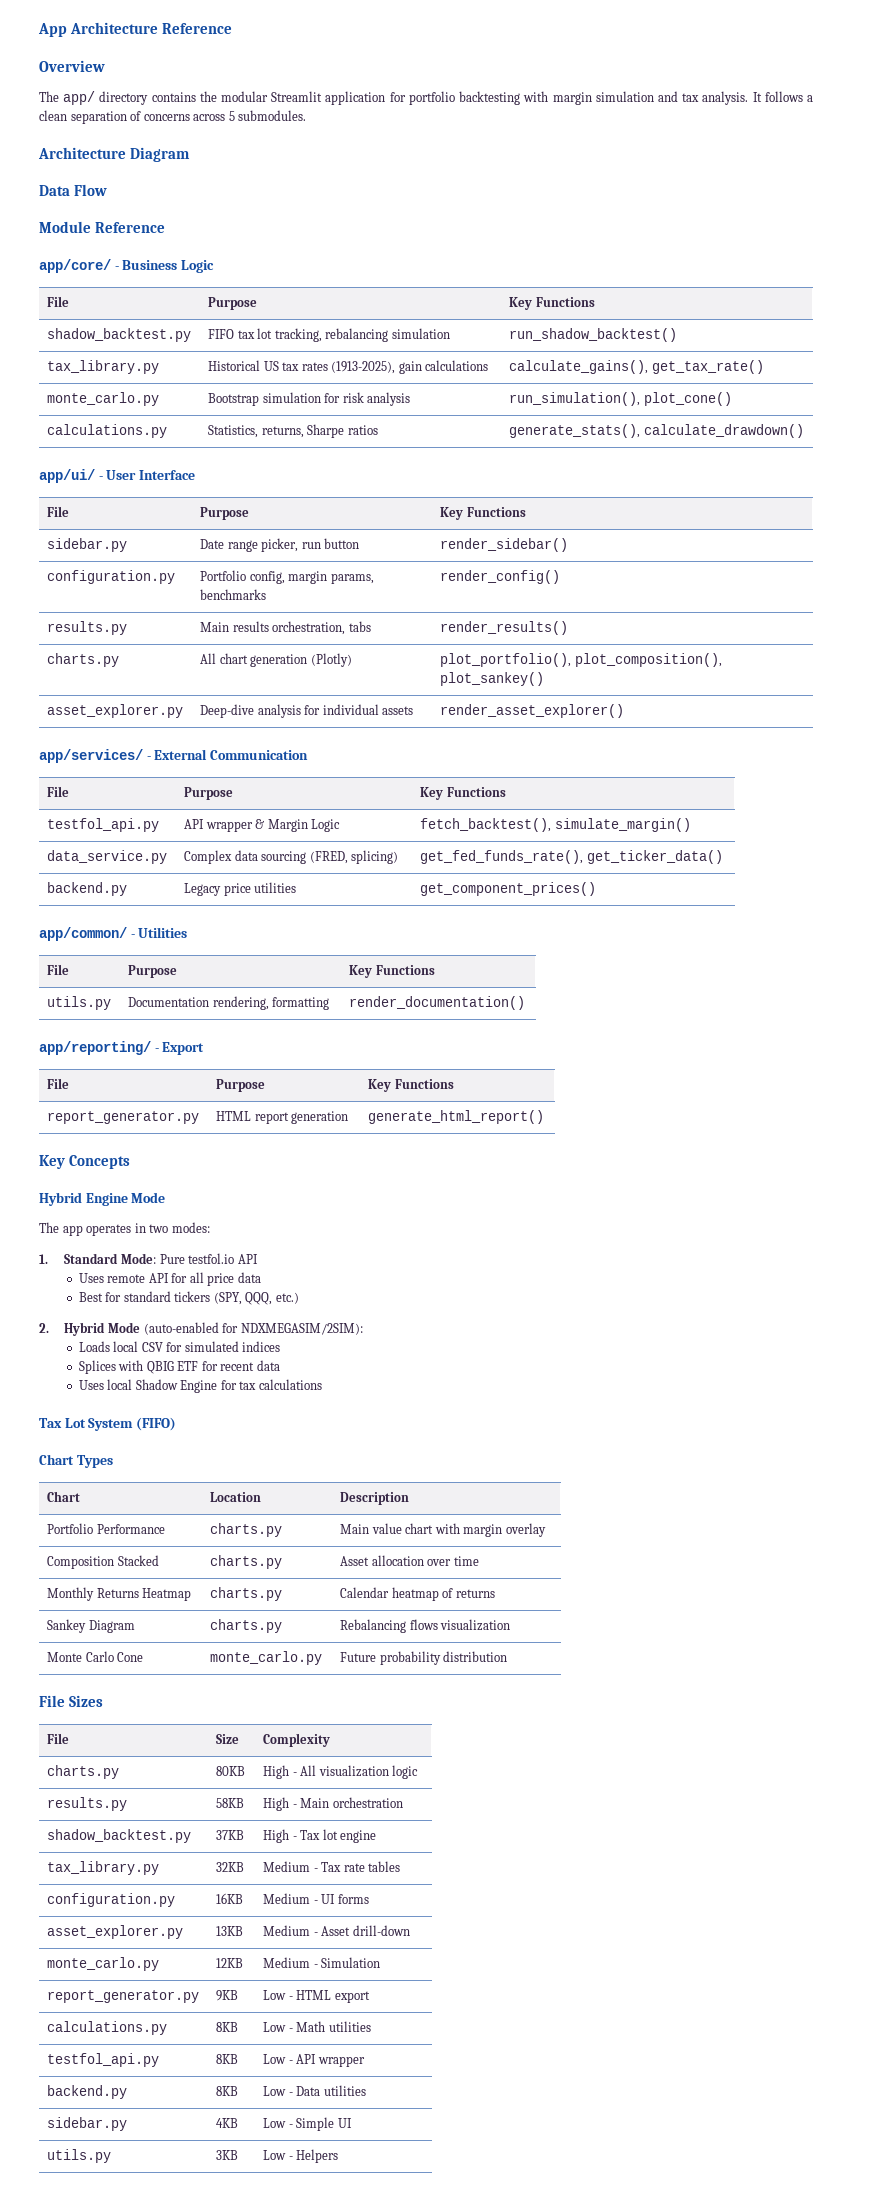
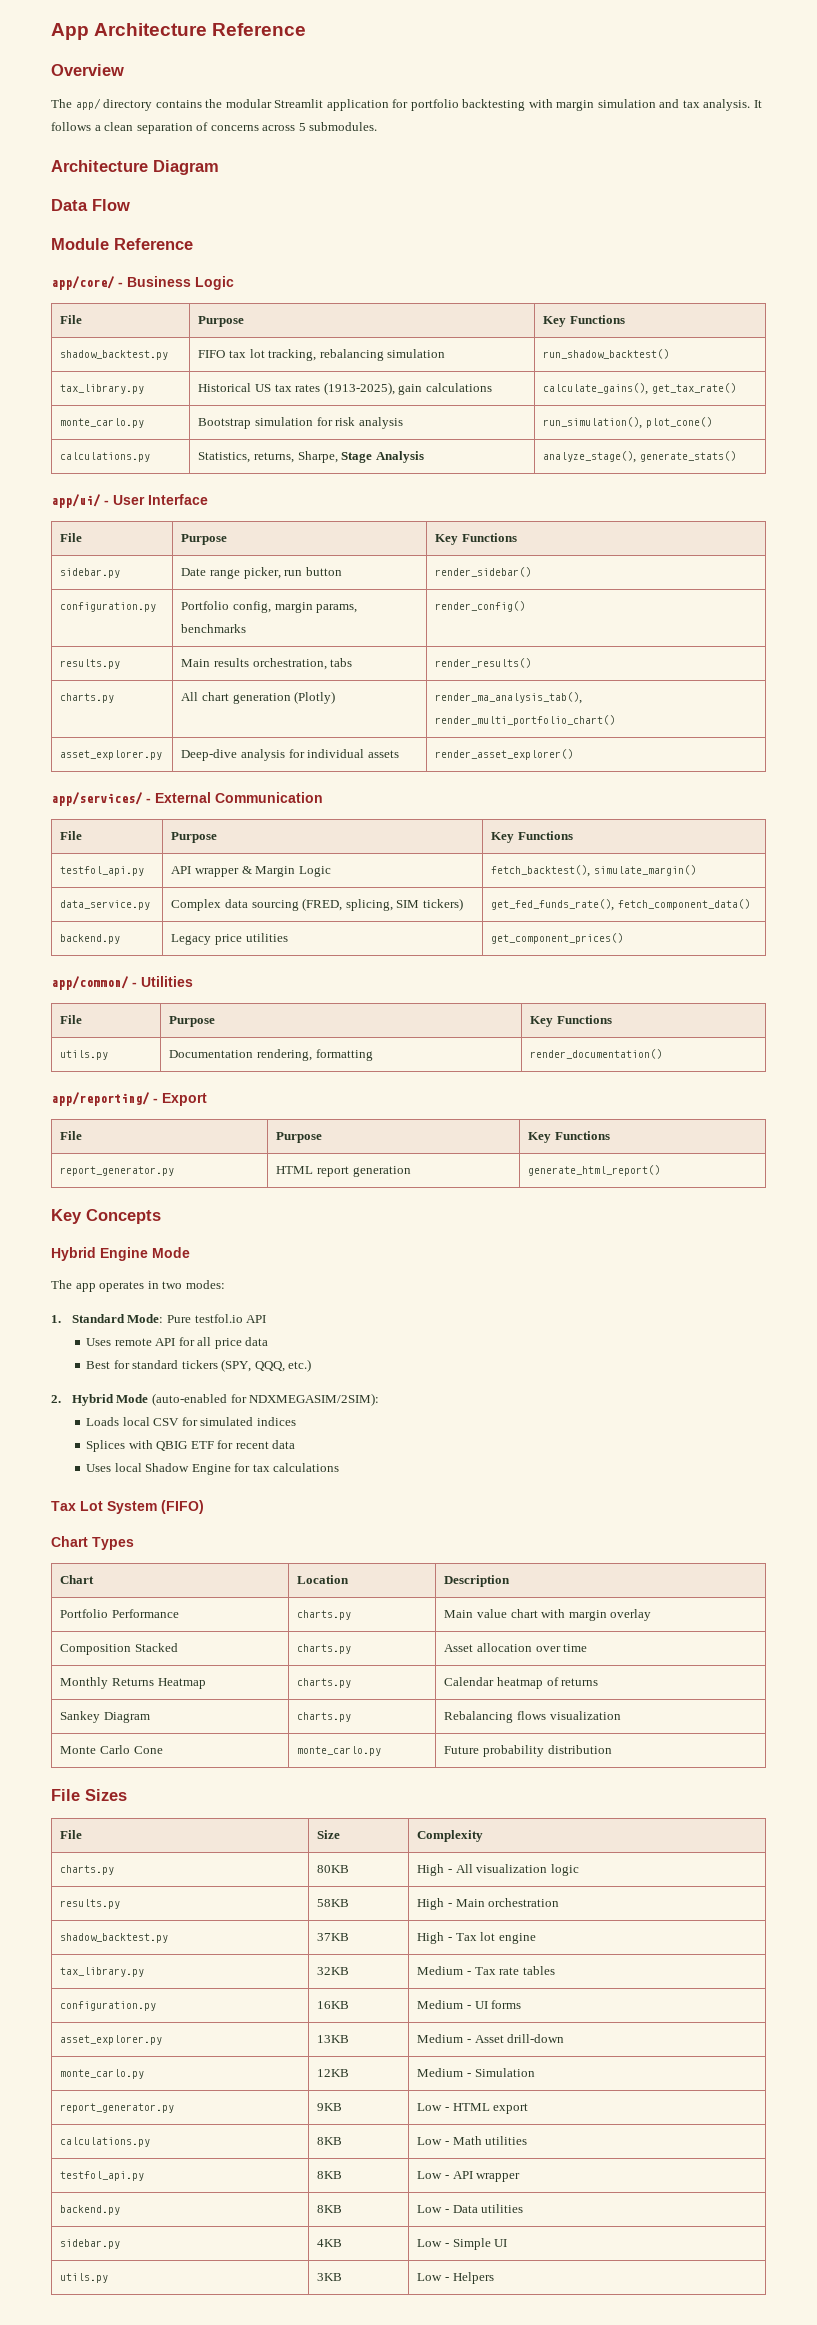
[307,424,378,438] [509,424,804,438] Sharpe ratios | generate_stats(), calculate_drawdown() -> [297,451,424,463] [543,451,736,463] Sharpe, Stage Analysis | analyze_stage(), generate_stats()
[440,653,722,667] [440,672,545,686] plot_portfolio(), plot_composition(), plot_sankey() -> [435,692,583,704] [435,715,616,726] render_ma_analysis_tab(), render_multi_portfolio_chart()
[351,850,399,864] splicing) -> [345,898,463,911] splicing, SIM tickers)
[586,850,723,864] get_ticker_data() -> [617,899,750,910] fetch_component_data()

